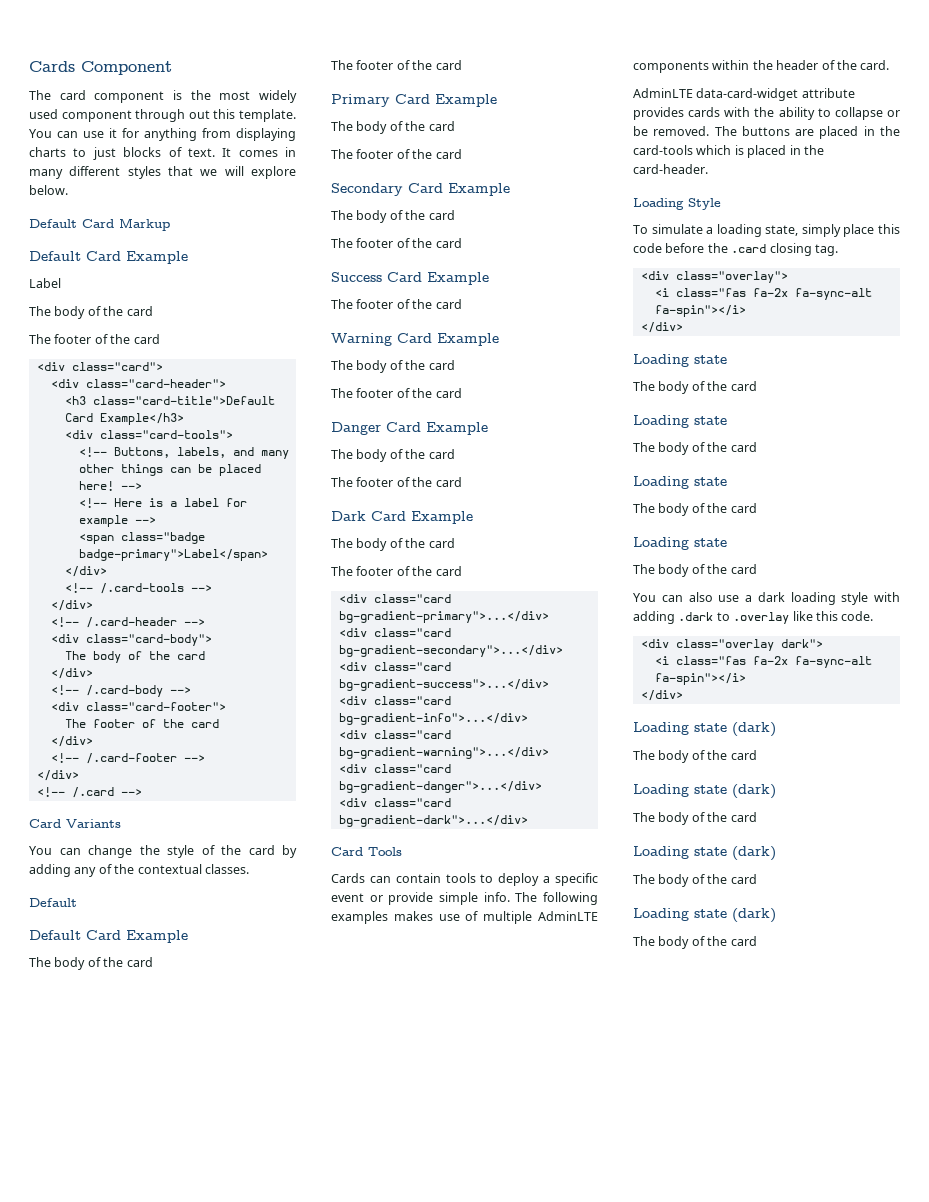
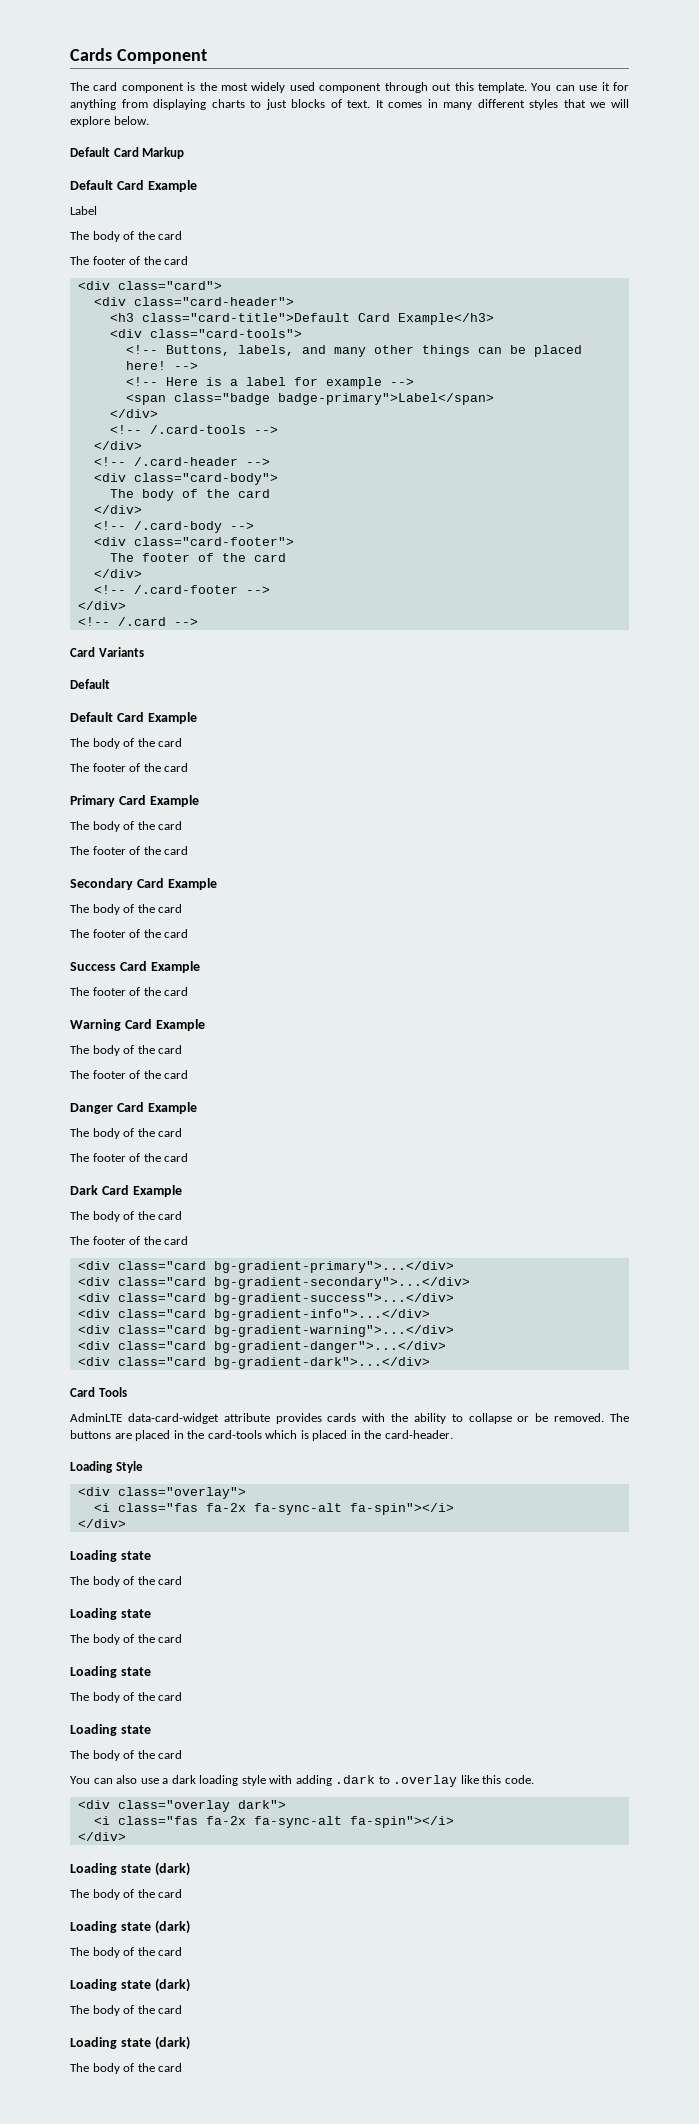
[29,845,297,858] [29,864,249,877] // You can change the style of the card by adding any of the contextual classes. -> (144, 652) none
[331,873,598,886] [331,892,598,905] [331,911,598,924] [633,60,890,73] // Cards can contain tools to deploy a specific event or provide simple info. The following examples makes use of multiple AdminLTE components within the header of the card. -> (127, 1392) none
[633,224,900,237] [633,243,838,256] // To simulate a loading state, simply place this code before the .card closing tag. -> (143, 1467) none

